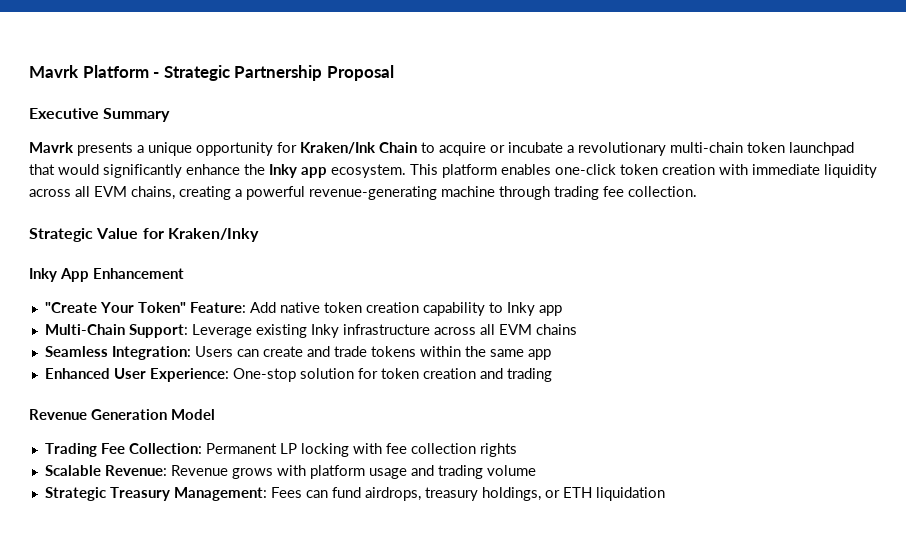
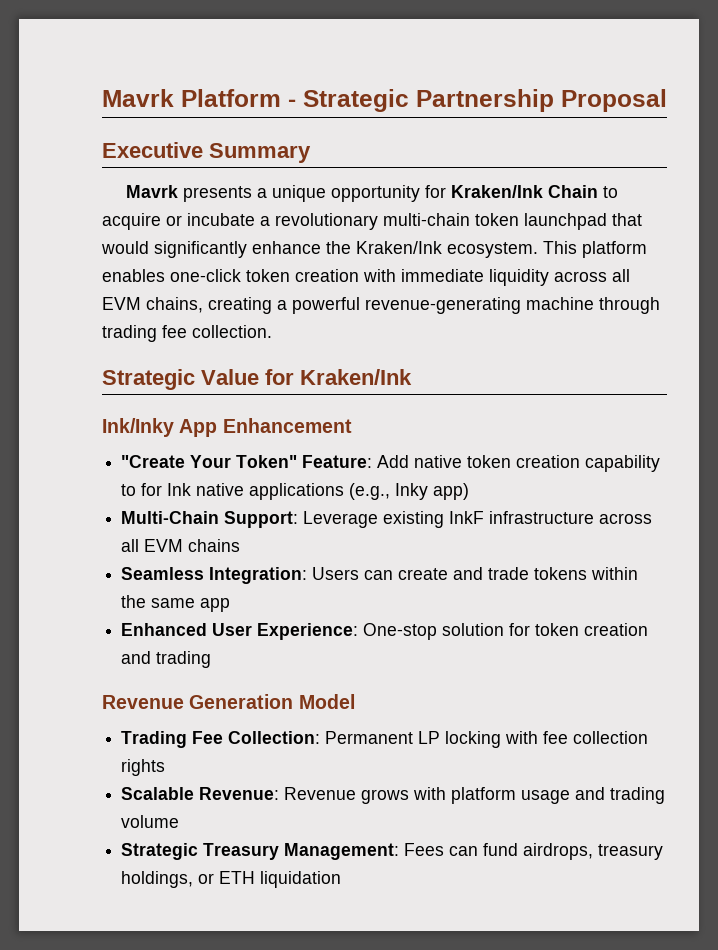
[269,164,327,178] Inky app -> [356,241,442,254] Kraken/Ink
[167,228,259,242] [29,268,57,282] Kraken/Inky // Inky -> [300,369,412,385] [102,418,174,437] Kraken/Ink // Ink/Inky
[506,302,562,316] Inky app -> [141,483,470,500] for Ink native applications (e.g., Inky app)
[310,324,339,338] Inky -> [449,511,485,524] InkF

